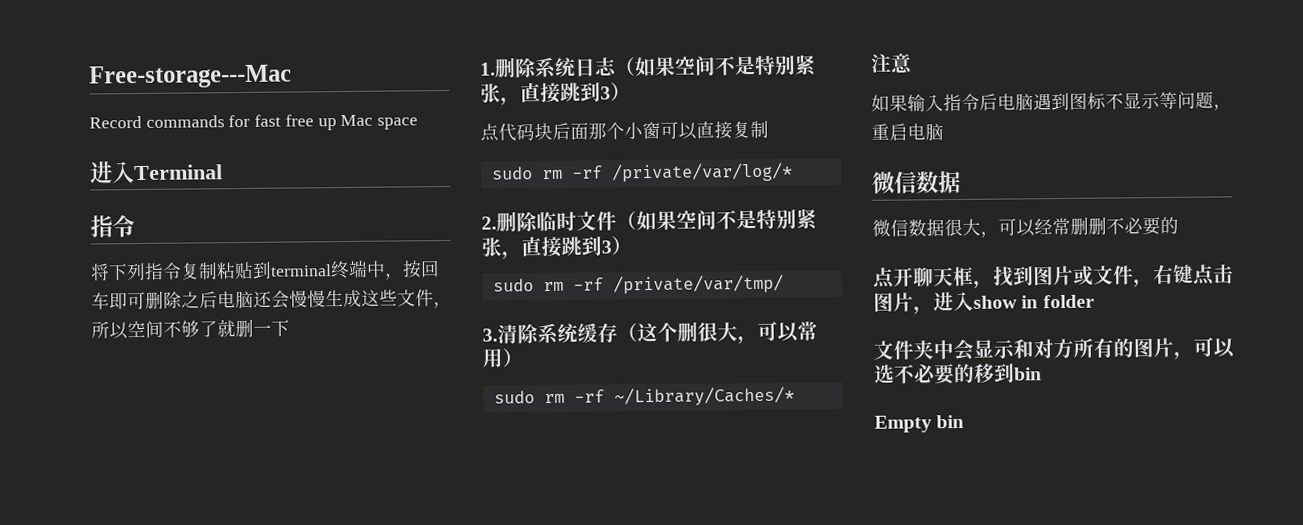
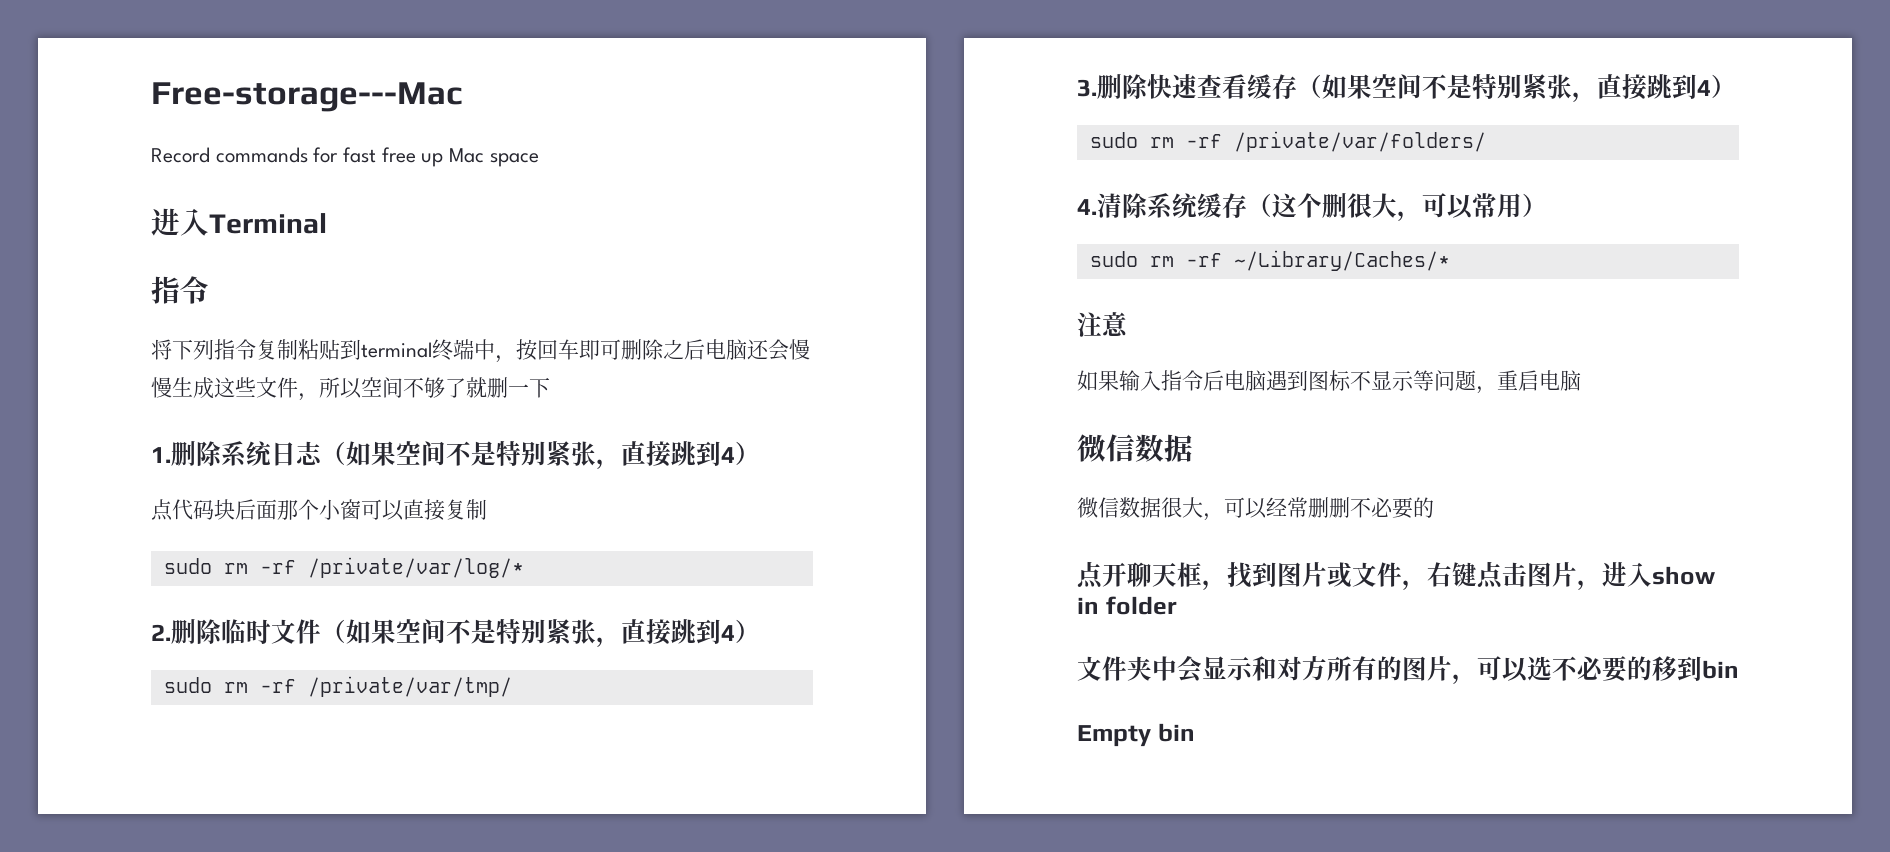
[600,86,611,100] 3 -> [721,447,735,463] 4
[601,240,612,254] 3 -> [721,625,735,641] 4
(498, 335) none -> [1097,74,1736,102] [1089,131,1486,152] [1077,199,1097,215] 删除快速查看缓存（如果空间不是特别紧张，直接跳到4） // sudo rm -rf /private/var/folders/ // 4.

